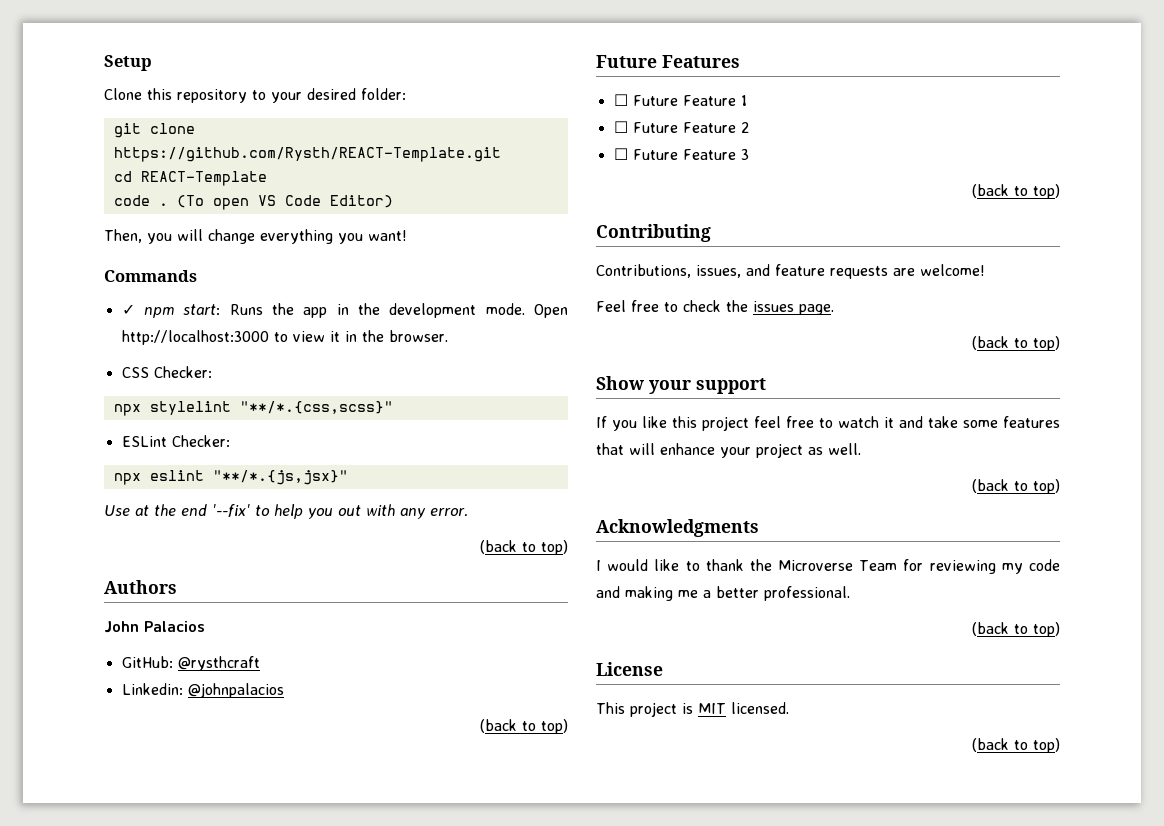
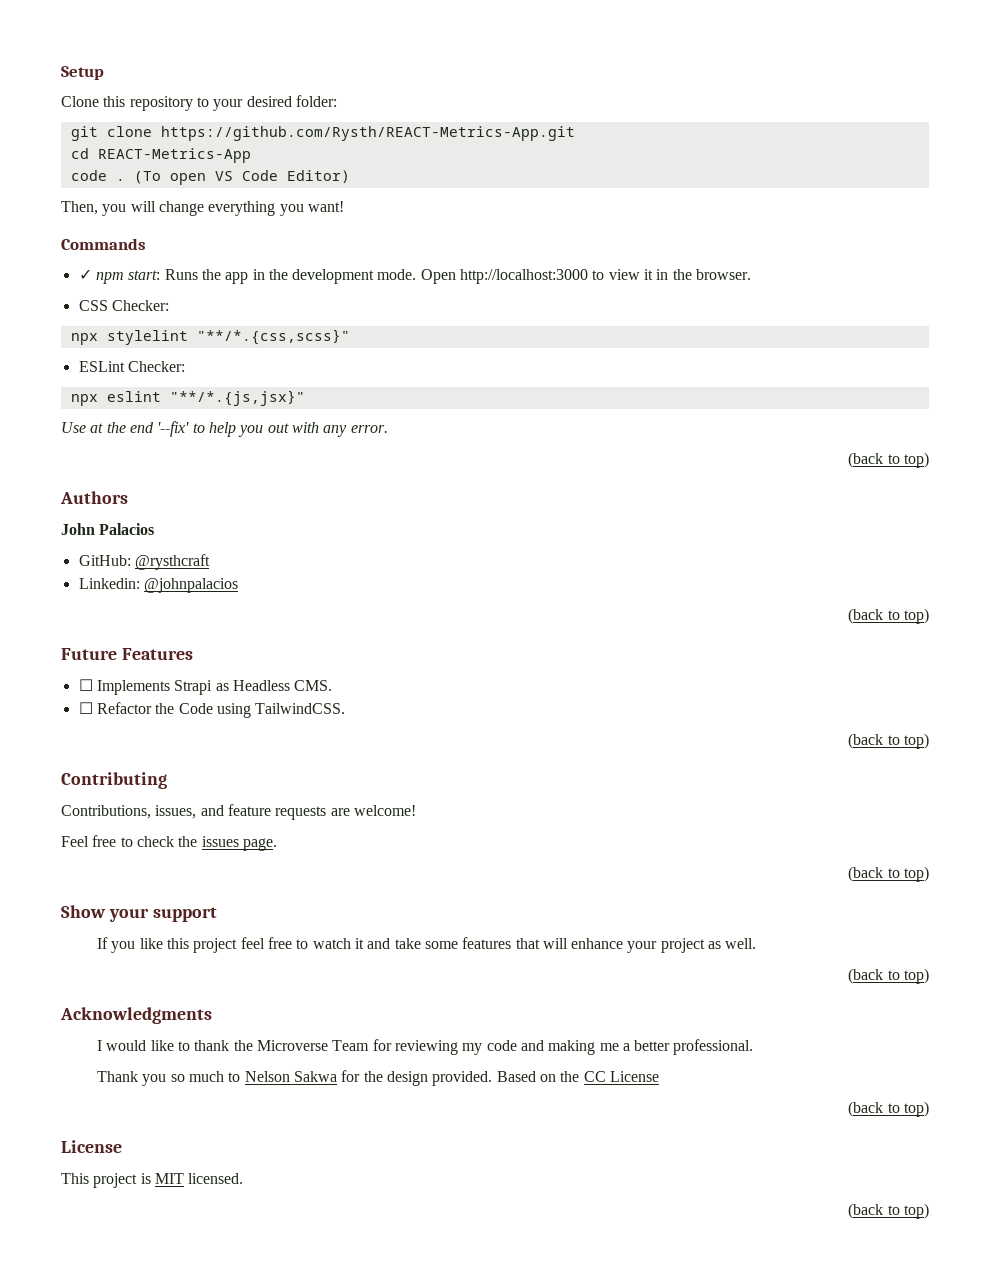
[113,147,501,162] https://github.com/Rysth/REACT-Template.git -> [160,126,575,141] https://github.com/Rysth/REACT-Metrics-App.git
[140,171,267,186] REACT-Template -> [97,148,251,163] REACT-Metrics-App
[632,95,747,106] [613,121,749,133] [613,148,749,160] Future Feature 1 // ☐ Future Feature 2 // ☐ Future Feature 3 -> [96,680,333,695] [78,702,346,718] Implements Strapi as Headless CMS. // ☐ Refactor the Code using TailwindCSS.
(850, 593) none -> [97,1070,659,1086] // Thank you so much to Nelson Sakwa for the design provided. Based on the CC License

